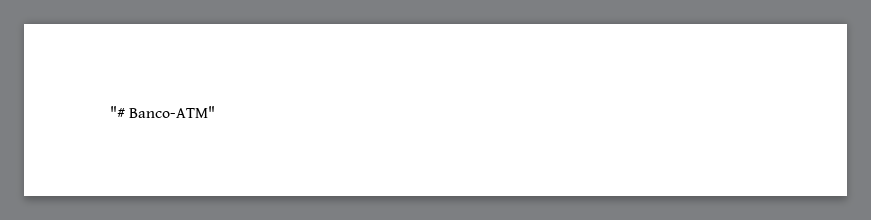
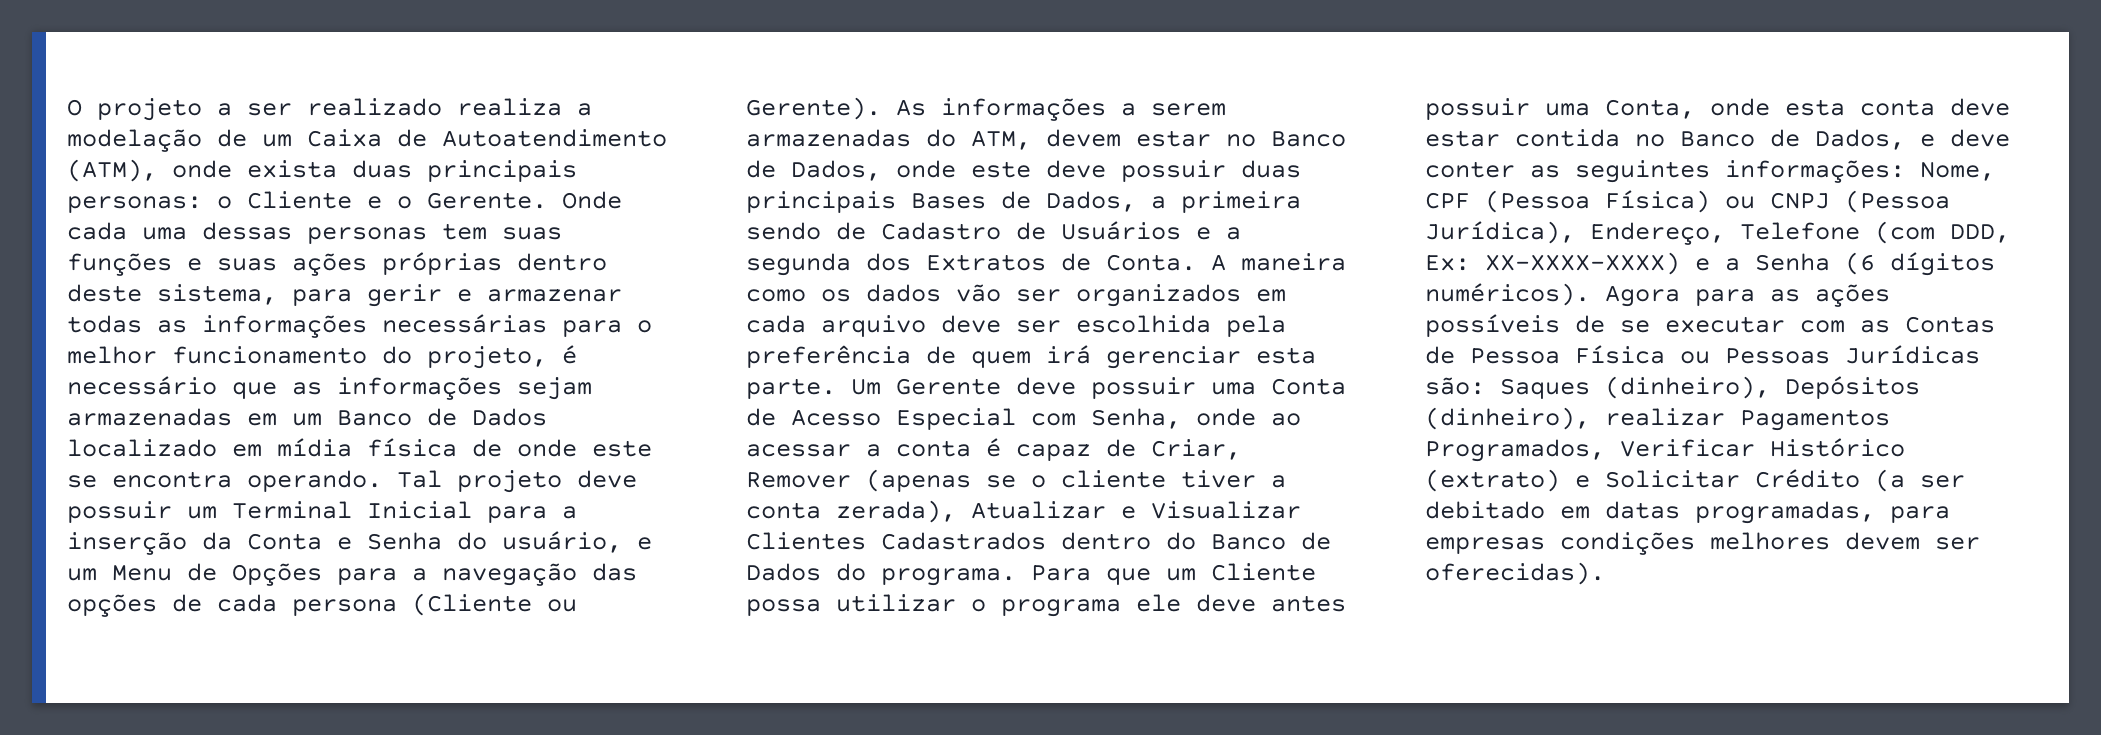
[110,106,216,118] "# Banco-ATM" -> [67,98,592,121] [67,129,667,152] [67,159,577,182] [67,191,622,213] [67,222,562,244] [67,252,607,276] [67,284,622,307] [67,314,652,338] [67,345,577,369] [67,376,592,400] [67,408,547,426] [67,438,652,457] [67,470,637,493] [67,501,577,523] [67,531,652,555] [67,563,637,586] [67,593,577,617] [746,97,1226,121] [746,129,1346,150] [746,160,1301,182] [746,191,1301,213] [746,221,1241,240] [746,253,1346,276] [746,284,1286,307] [746,315,1286,337] [746,345,1316,369] [746,377,1346,399] [746,408,1301,430] [746,438,1241,461] [746,469,1286,492] [746,500,1301,523] [746,532,1331,550] [746,563,1316,586] [746,594,1346,617] [1425,98,2010,120] [1425,129,2010,150] [1425,160,1995,183] [1425,190,1950,213] [1425,221,2010,245] [1425,252,1995,276] [1425,283,1890,307] [1425,314,1995,337] [1425,345,1980,364] [1425,376,1920,399] [1425,407,1890,431] [1425,438,1905,462] [1425,469,1965,492] [1425,501,1950,524] [1425,532,1980,555] [1425,562,1605,585] O projeto a ser realizado realiza a modelação de um Caixa de Autoatendimento (ATM), onde exista duas principais personas: o Cliente e o Gerente. Onde cada uma dessas personas tem suas funções e suas ações próprias dentro deste sistema, para gerir e armazenar todas as informações necessárias para o melhor funcionamento do projeto, é necessário que as informações sejam armazenadas em um Banco de Dados localizado em mídia física de onde este se encontra operando. Tal projeto deve possuir um Terminal Inicial para a inserção da Conta e Senha do usuário, e um Menu de Opções para a navegação das opções de cada persona (Cliente ou Gerente). As informações a serem armazenadas do ATM, devem estar no Banco de Dados, onde este deve possuir duas principais Bases de Dados, a primeira sendo de Cadastro de Usuários e a segunda dos Extratos de Conta. A maneira como os dados vão ser organizados em cada arquivo deve ser escolhida pela preferência de quem irá gerenciar esta parte. Um Gerente deve possuir uma Conta de Acesso Especial com Senha, onde ao acessar a conta é capaz de Criar, Remover (apenas se o cliente tiver a conta zerada), Atualizar e Visualizar Clientes Cadastrados dentro do Banco de Dados do programa. Para que um Cliente possa utilizar o programa ele deve antes possuir uma Conta, onde esta conta deve estar contida no Banco de Dados, e deve conter as seguintes informações: Nome, CPF (Pessoa Física) ou CNPJ (Pessoa Jurídica), Endereço, Telefone (com DDD, Ex: XX-XXXX-XXXX) e a Senha (6 dígitos numéricos). Agora para as ações possíveis de se executar com as Contas de Pessoa Física ou Pessoas Jurídicas são: Saques (dinheiro), Depósitos (dinheiro), realizar Pagamentos Programados, Verificar Histórico (extrato) e Solicitar Crédito (a ser debitado em datas programadas, para empresas condições melhores devem ser oferecidas).

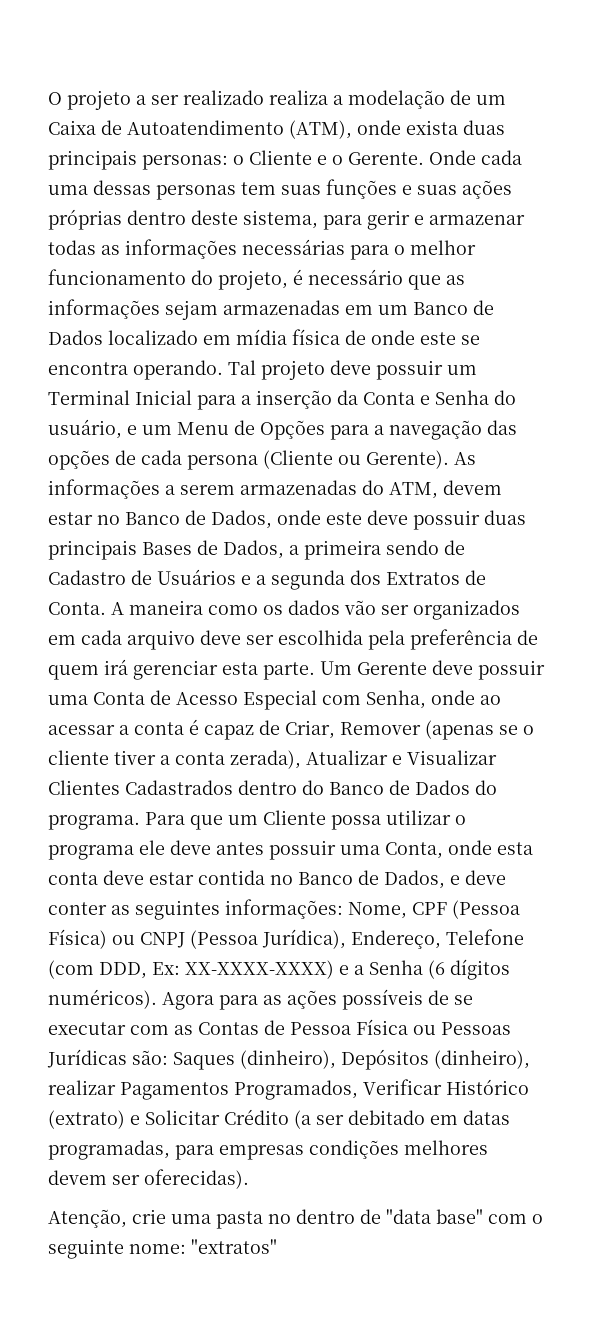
(1605, 573) none -> [48,1209,543,1229] [48,1239,277,1259] // Atenção, crie uma pasta no dentro de "data base" com o seguinte nome: "extratos"

